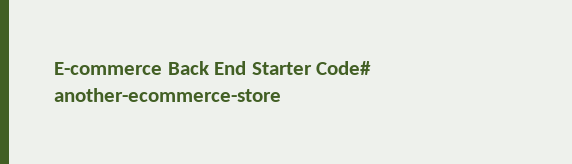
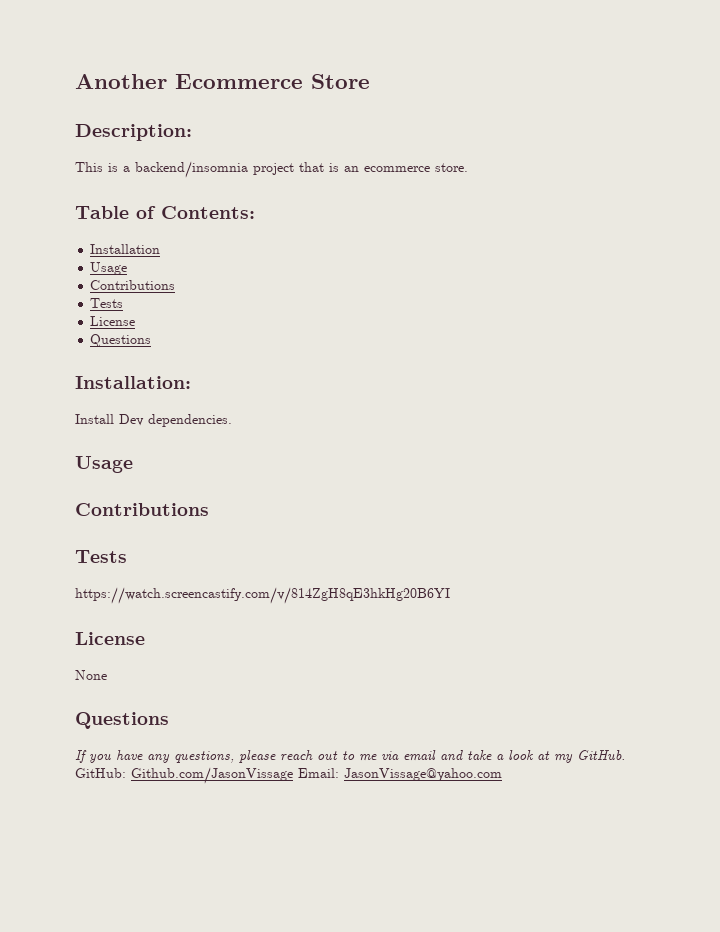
[54,61,372,75] [54,88,281,102] E-commerce Back End Starter Code# another-ecommerce-store -> [75,74,370,89] [75,124,192,141] [75,161,468,178] [75,206,255,219] [90,244,161,254] [90,262,128,275] [90,280,176,290] [90,298,124,308] [90,316,136,326] [90,334,152,347] [75,376,191,389] [75,414,232,427] [75,456,133,473] [75,503,209,516] [75,550,127,563] [75,587,450,604] [75,632,145,645] [75,670,107,680] [75,712,169,729] [75,750,625,763] [75,767,502,784] Another Ecommerce Store // Description: // This is a backend/insomnia project that is an ecommerce store. // Table of Contents: // Installation // Usage // Contributions // Tests // License // Questions // Installation: // Install Dev dependencies. // Usage // Contributions // Tests // https://watch.screencastify.com/v/814ZgH8qE3hkHg20B6YI // License // None // Questions // If you have any questions, please reach out to me via email and take a look at my GitHub. GitHub: Github.com/JasonVissage Email: JasonVissage@yahoo.com

